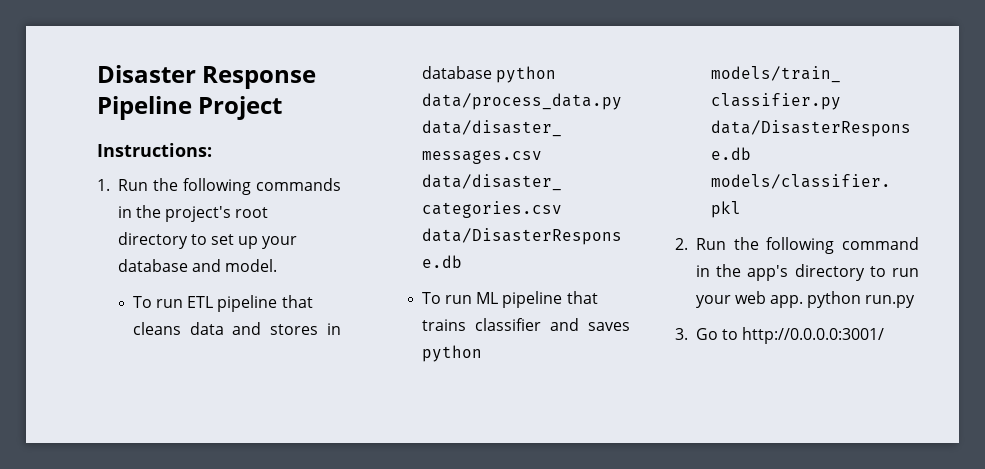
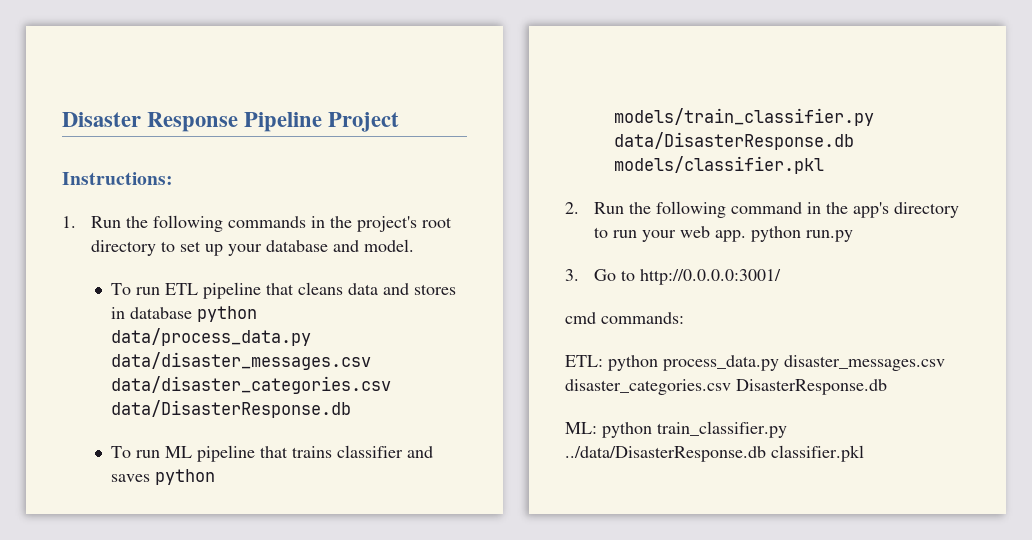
(885, 335) none -> [565,312,684,324] [565,355,945,371] [565,379,887,395] [565,421,787,438] [565,445,864,462] // cmd commands: // ETL: python process_data.py disaster_messages.csv disaster_categories.csv DisasterResponse.db // ML: python train_classifier.py ../data/DisasterResponse.db classifier.pkl

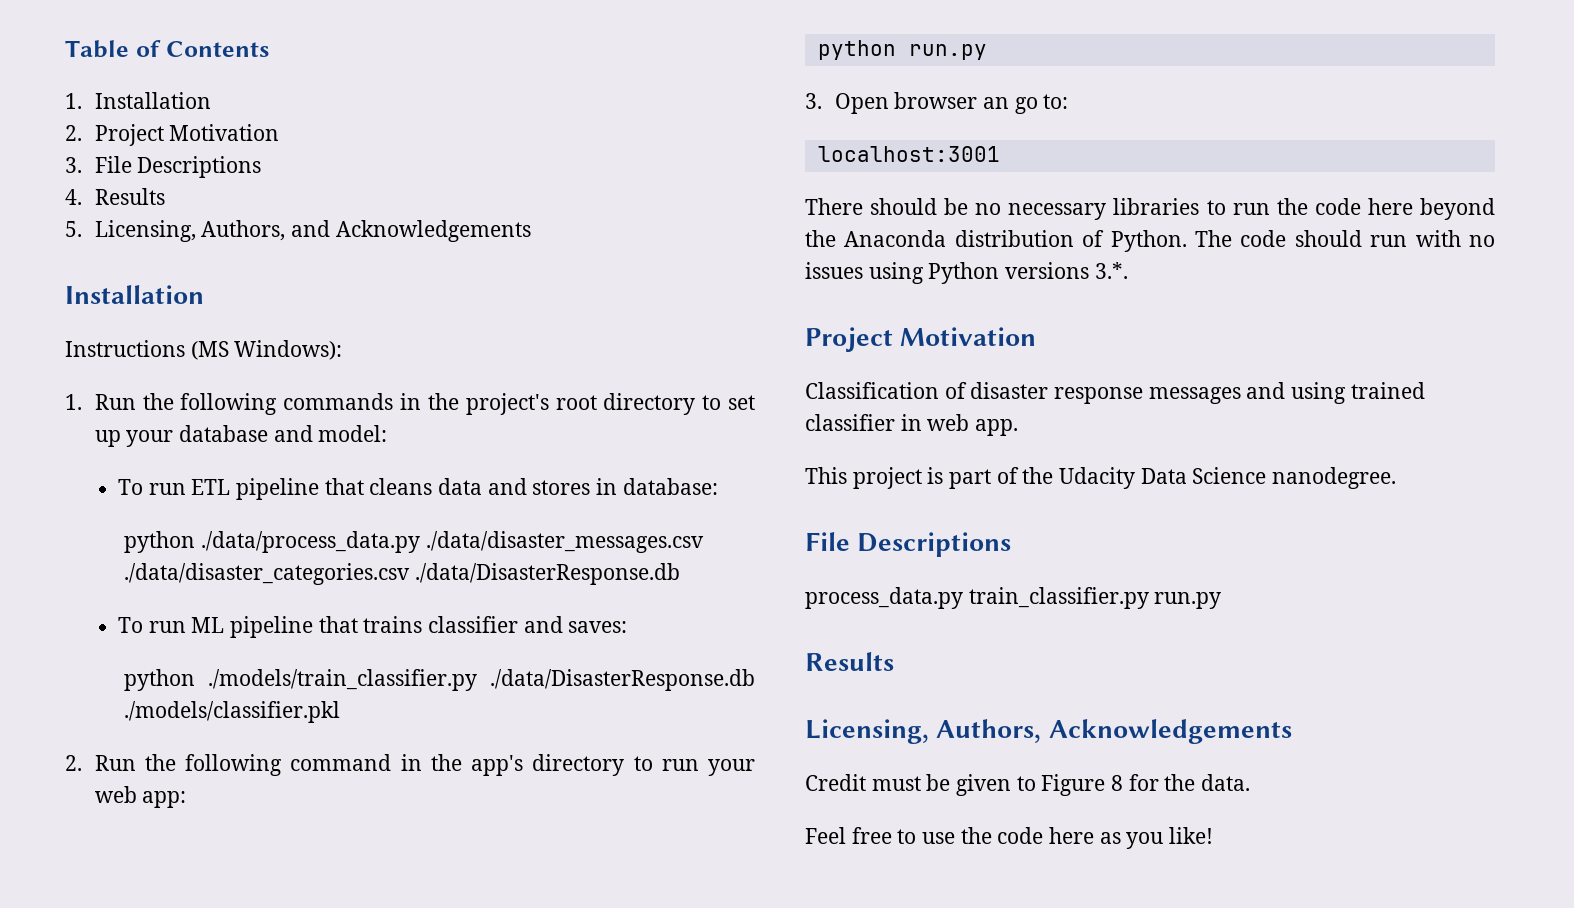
[62,112,400,132] [62,172,173,185] Disaster Response Pipeline Project // Instructions: -> [65,40,269,58] [65,92,211,109] [65,124,280,146] [65,156,262,178] [65,188,165,205] [65,220,531,242] [65,285,204,304] [65,340,343,360] Table of Contents // 1. Installation // 2. Project Motivation // 3. File Descriptions // 4. Results // 5. Licensing, Authors, and Acknowledgements // Installation // Instructions (MS Windows):
[364,239,415,252] model. -> [318,425,388,442] model:
[130,306,258,322] [111,328,312,346] [111,352,372,370] [111,376,392,394] [111,400,352,418] database python data/process_data.py data/disaster_messages.csv data/disaster_categories.csv data/DisasterResponse.db -> [622,478,718,495] [124,531,704,553] [124,563,681,585] database: // python ./data/process_data.py ./data/disaster_messages.csv ./data/disaster_categories.csv ./data/DisasterResponse.db
[111,469,216,485] [614,108,875,126] [614,132,855,150] [614,156,825,174] saves python models/train_classifier.py data/DisasterResponse.db models/classifier.pkl -> [568,621,628,633] [124,669,755,691] [124,701,341,723] saves: // python ./models/train_classifier.py ./data/DisasterResponse.db ./models/classifier.pkl
[715,230,747,242] app. -> [142,791,187,808] app: //
[594,269,782,285] [565,312,684,324] [565,355,945,371] [565,379,887,395] [565,421,787,438] [565,445,864,462] Go to http://0.0.0.0:3001/ // cmd commands: // ETL: python process_data.py disaster_messages.csv disaster_categories.csv DisasterResponse.db // ML: python train_classifier.py ../data/DisasterResponse.db classifier.pkl -> [834,92,1069,114] [817,146,1000,162] [805,198,1495,220] [805,230,1495,252] [805,262,1128,284] [805,327,1037,352] [805,382,1425,404] [805,414,1019,436] [805,467,1397,489] [805,532,1012,557] [805,587,1222,609] [805,652,894,671] [805,719,1292,744] [805,774,1251,796] [805,827,1214,849] Open browser an go to: // localhost:3001 // There should be no necessary libraries to run the code here beyond the Anaconda distribution of Python. The code should run with no issues using Python versions 3.*. // Project Motivation // Classification of disaster response messages and using trained classifier in web app. // This project is part of the Udacity Data Science nanodegree. // File Descriptions // process_data.py train_classifier.py run.py // Results // Licensing, Authors, Acknowledgements // Credit must be given to Figure 8 for the data. // Feel free to use the code here as you like!

